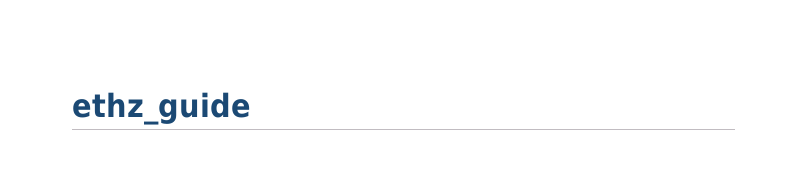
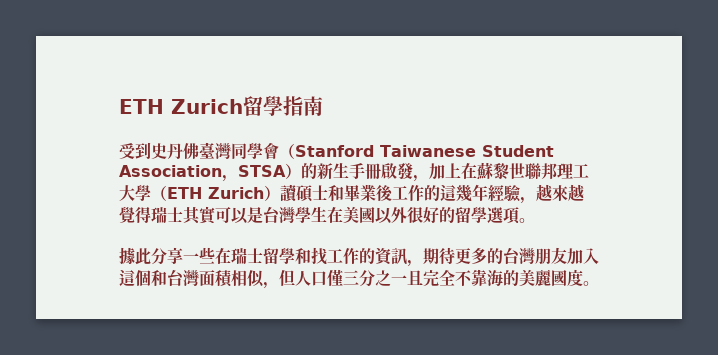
[72,92,251,125] ethz_guide -> [119,96,323,116] [119,142,554,160] [119,162,589,182] [119,184,584,204] [118,206,535,225] [119,247,599,267] [119,269,599,289] ETH Zurich留學指南 // 受到史丹佛臺灣同學會（Stanford Taiwanese Student Association，STSA）的新生手冊啟發，加上在蘇黎世聯邦理工大學（ETH Zurich）讀碩士和畢業後工作的這幾年經驗，越來越覺得瑞士其實可以是台灣學生在美國以外很好的留學選項。 // 據此分享一些在瑞士留學和找工作的資訊，期待更多的台灣朋友加入這個和台灣面積相似，但人口僅三分之一且完全不靠海的美麗國度。

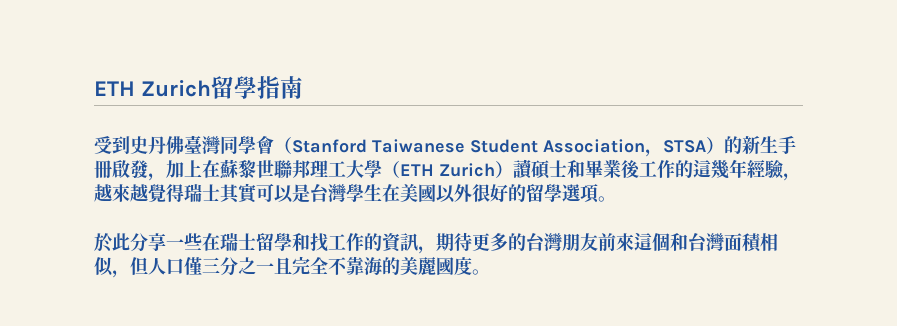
[119,247,135,265] 據 -> [94,233,112,252] 於
[567,248,599,264] 加入 -> [598,233,634,251] 前來

